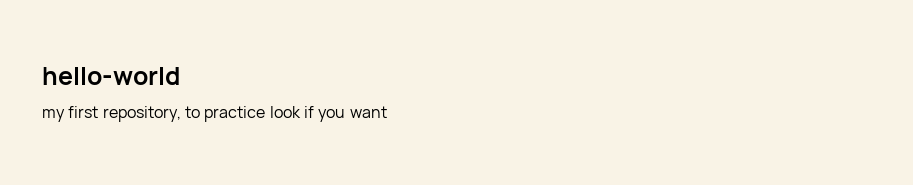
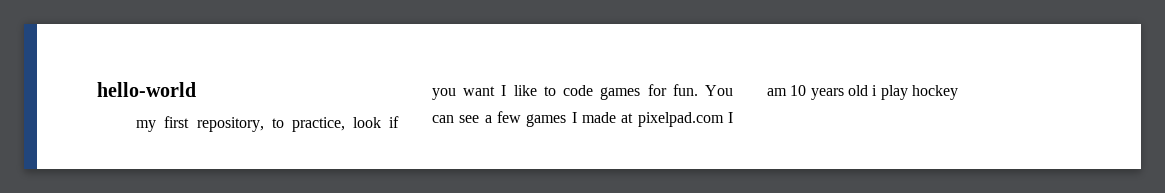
[204,106,266,122] practice -> [291,117,345,132] practice,
(387, 112) none -> [501,84,733,100] [432,111,733,127] [767,85,958,100] I like to code games for fun. You can see a few games I made at pixelpad.com I am 10 years old i play hockey

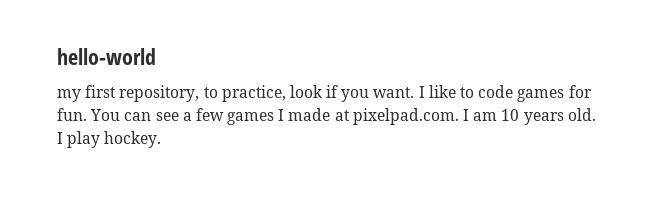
[463,86,496,96] want -> [373,87,415,98] want.
[637,112,724,127] pixelpad.com -> [352,108,459,125] pixelpad.com.
[847,85,958,100] old i play hockey -> [567,108,596,121] [57,131,162,148] old. I play hockey.

